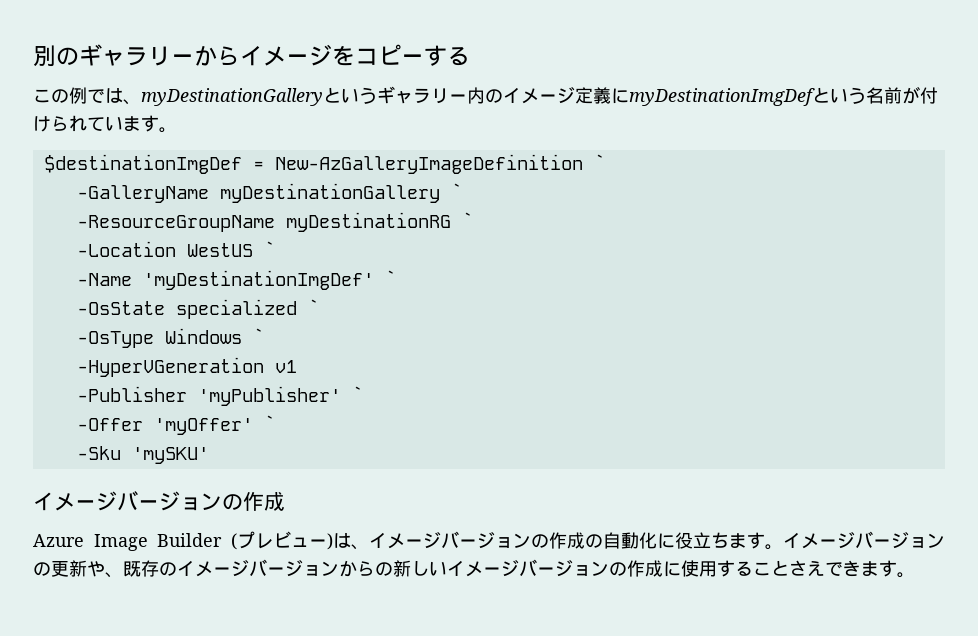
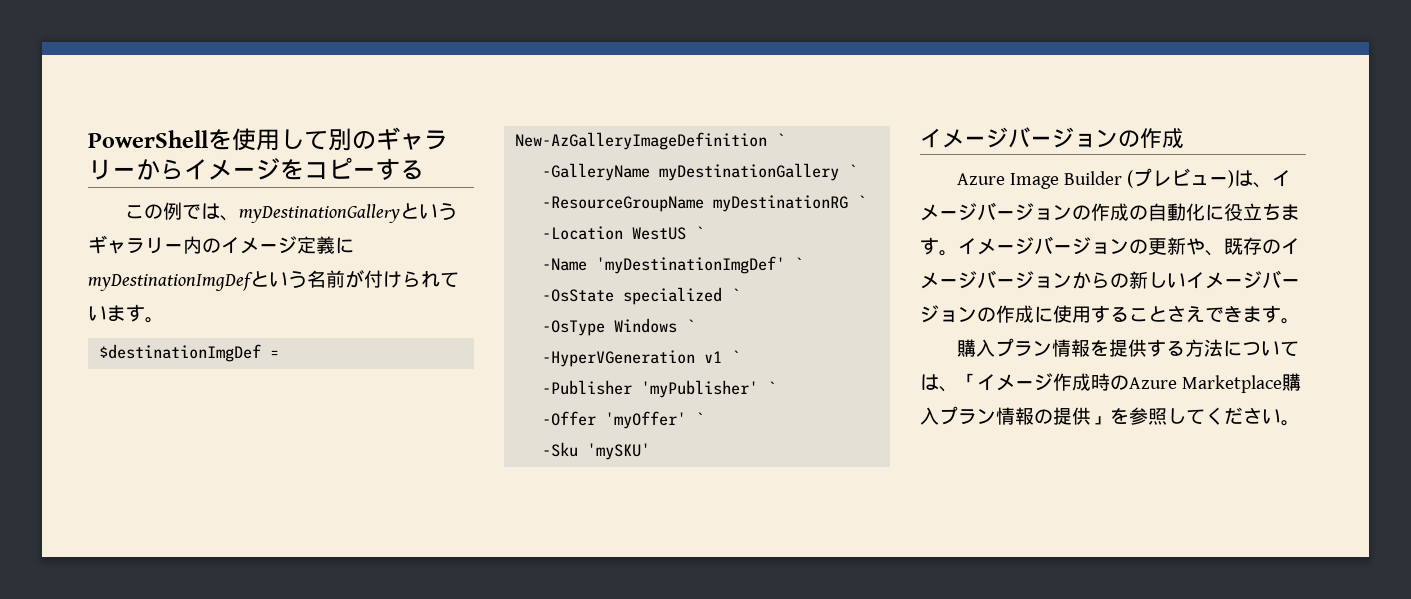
(33, 56) none -> [88,128,328,151] PowerShellを使用して
(297, 366) none -> [731,350,741,363] `
(915, 575) none -> [957,338,1300,357] [920,373,1301,393] [920,406,1300,426] // 購入プラン情報を提供する方法については、「イメージ作成時のAzure Marketplace購入プラン情報の提供」を参照してください。

